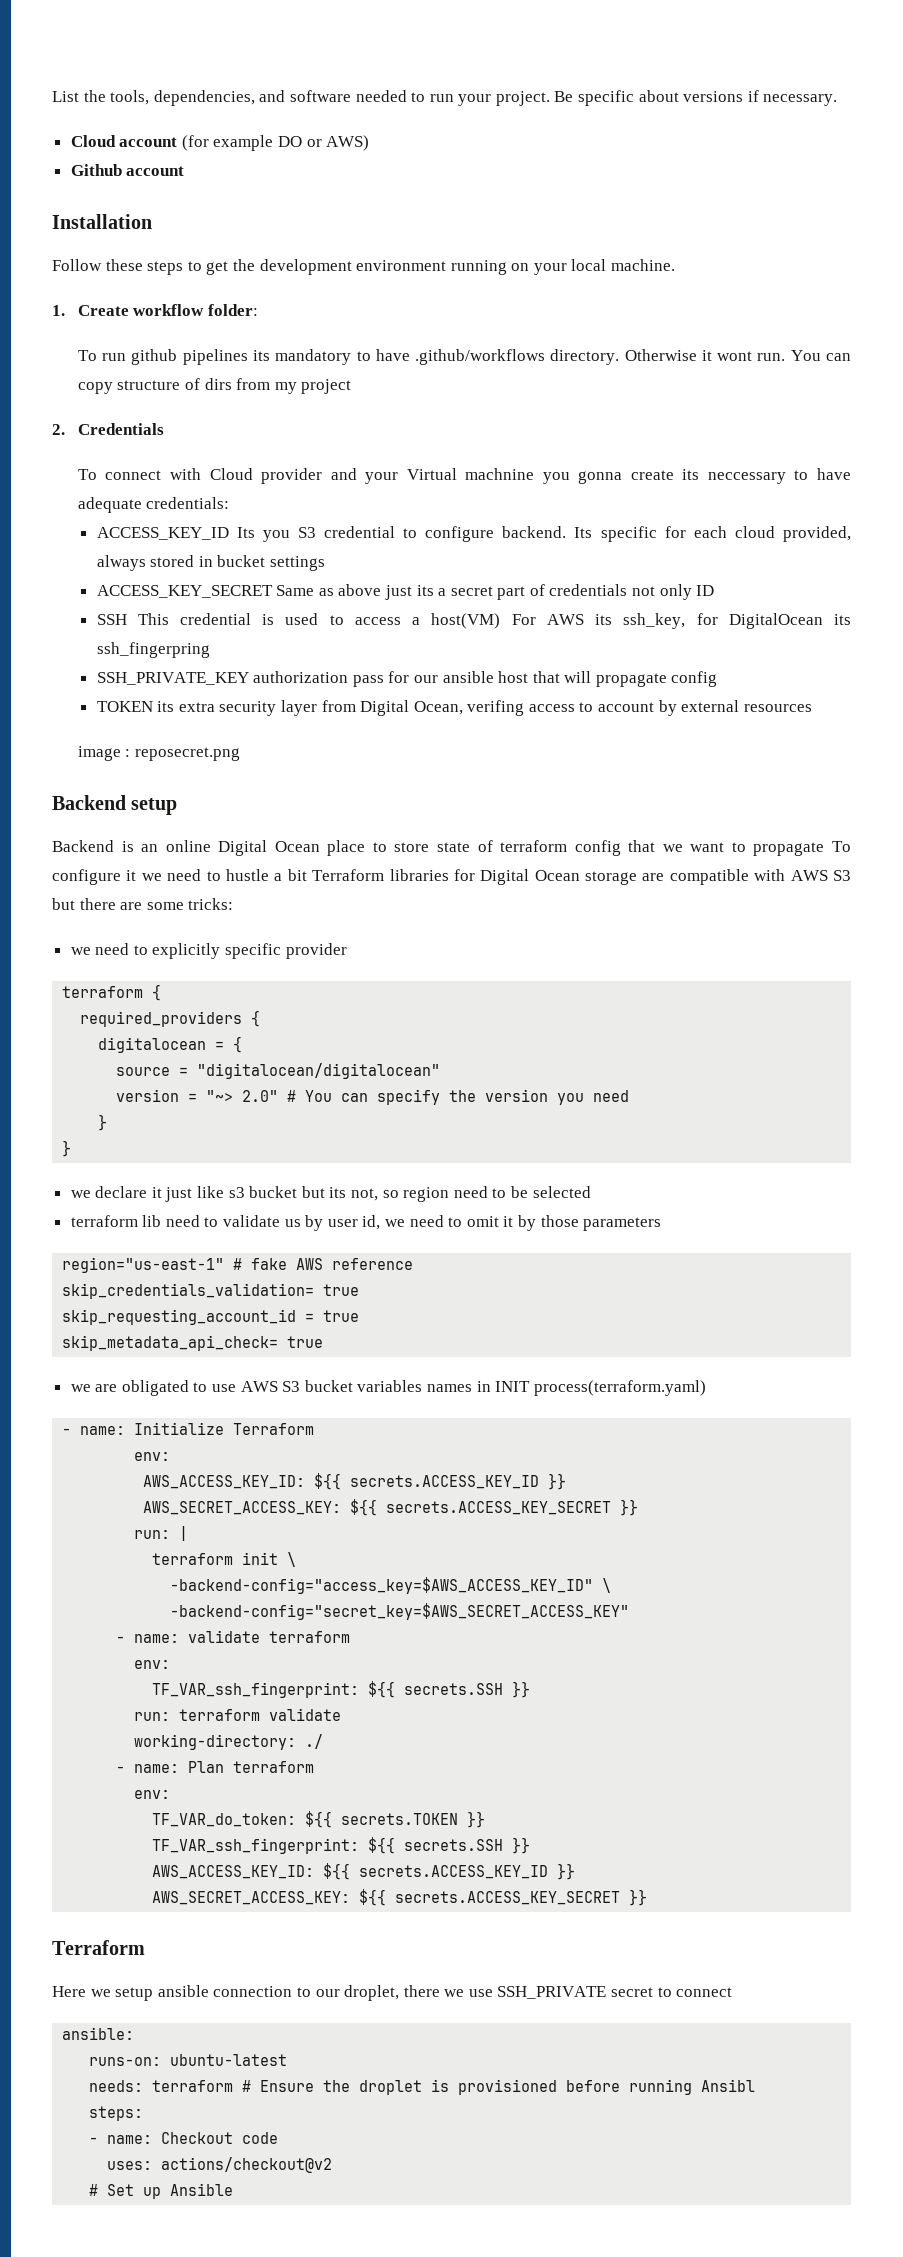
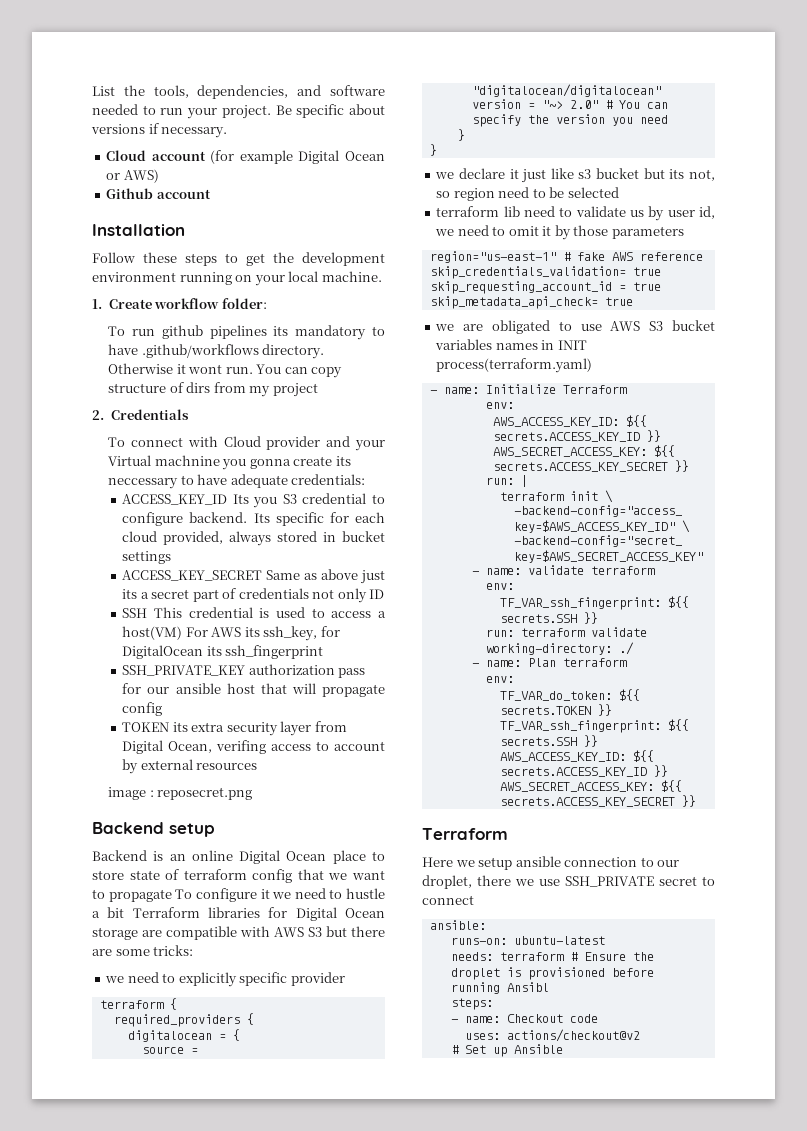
[278,136,303,147] DO -> [298,150,385,164] Digital Ocean
[96,642,210,658] ssh_fingerpring -> [225,645,324,659] ssh_fingerprint

